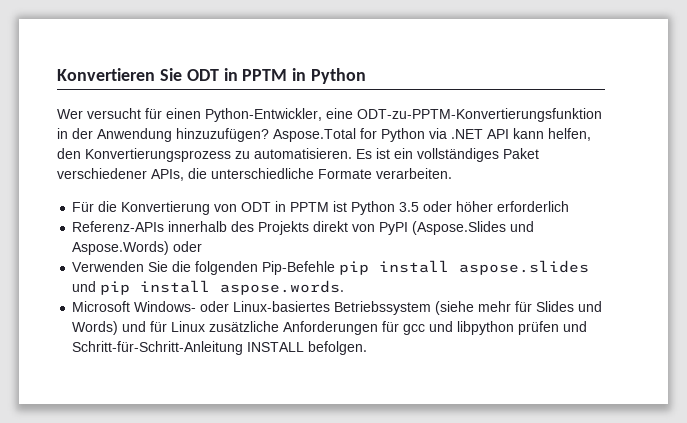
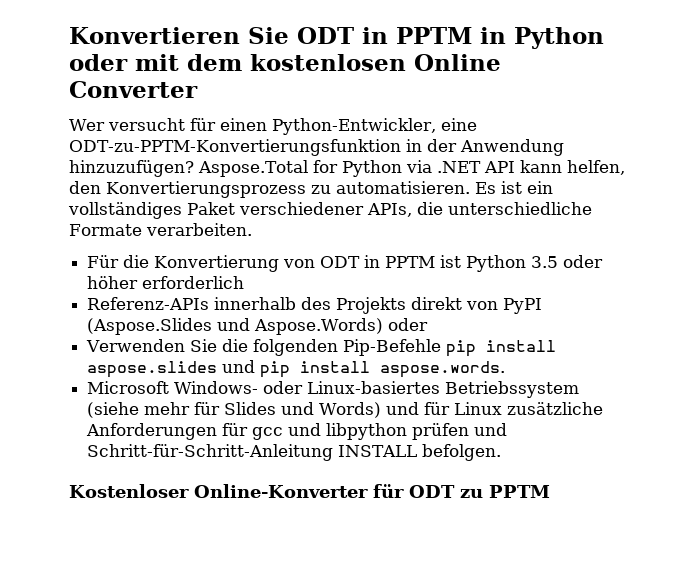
(367, 76) none -> [69,54,501,71] [69,81,198,98] oder mit dem kostenlosen Online Converter
(368, 348) none -> [69,484,550,498] // Kostenloser Online-Konverter für ODT zu PPTM

